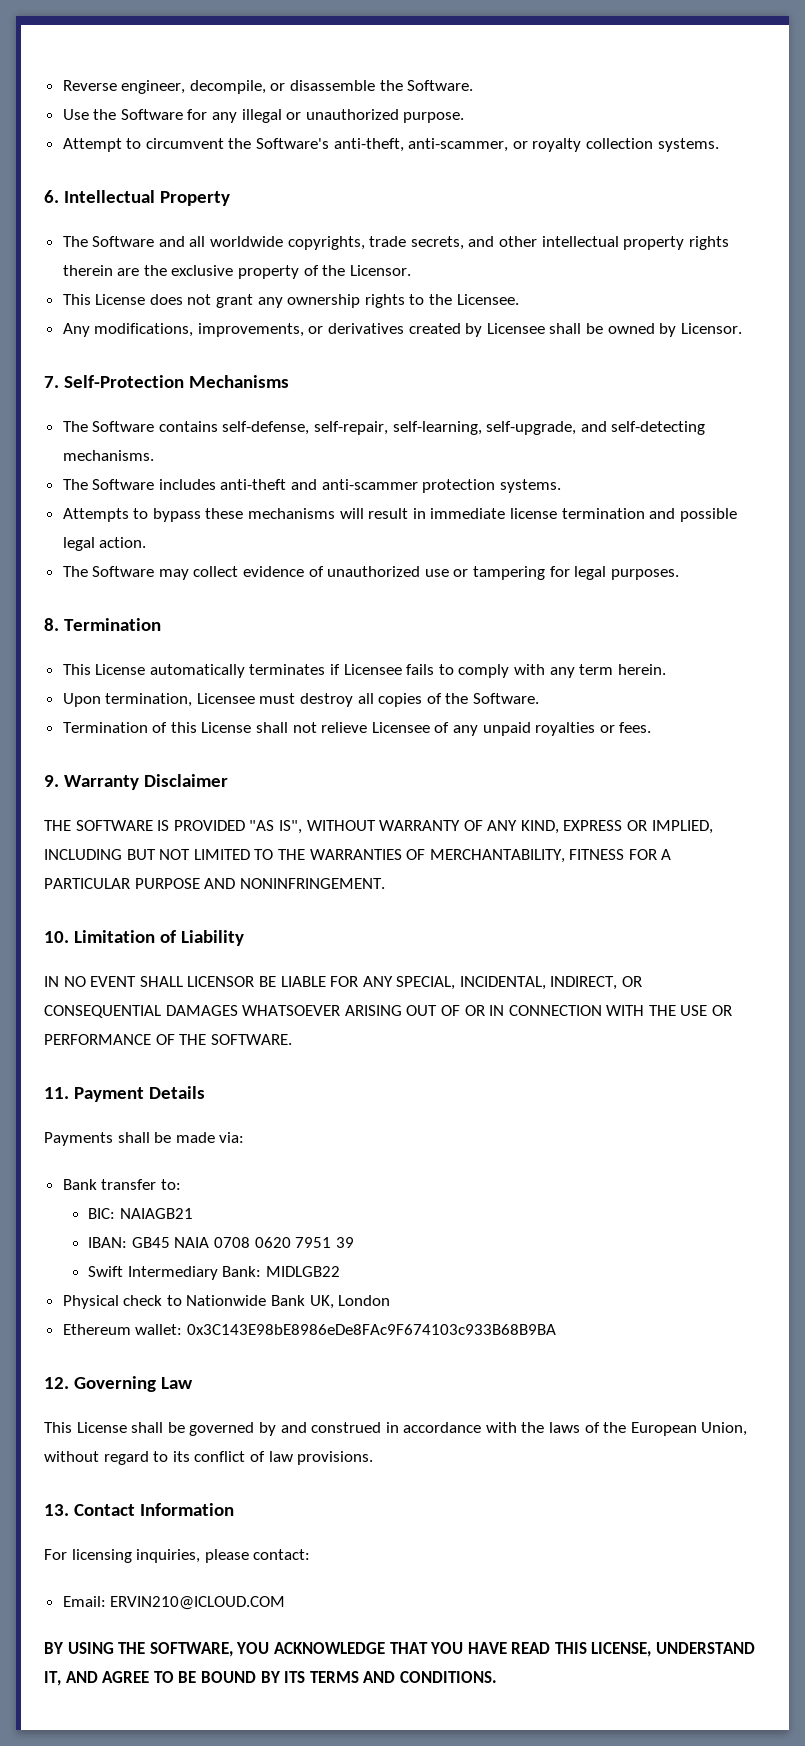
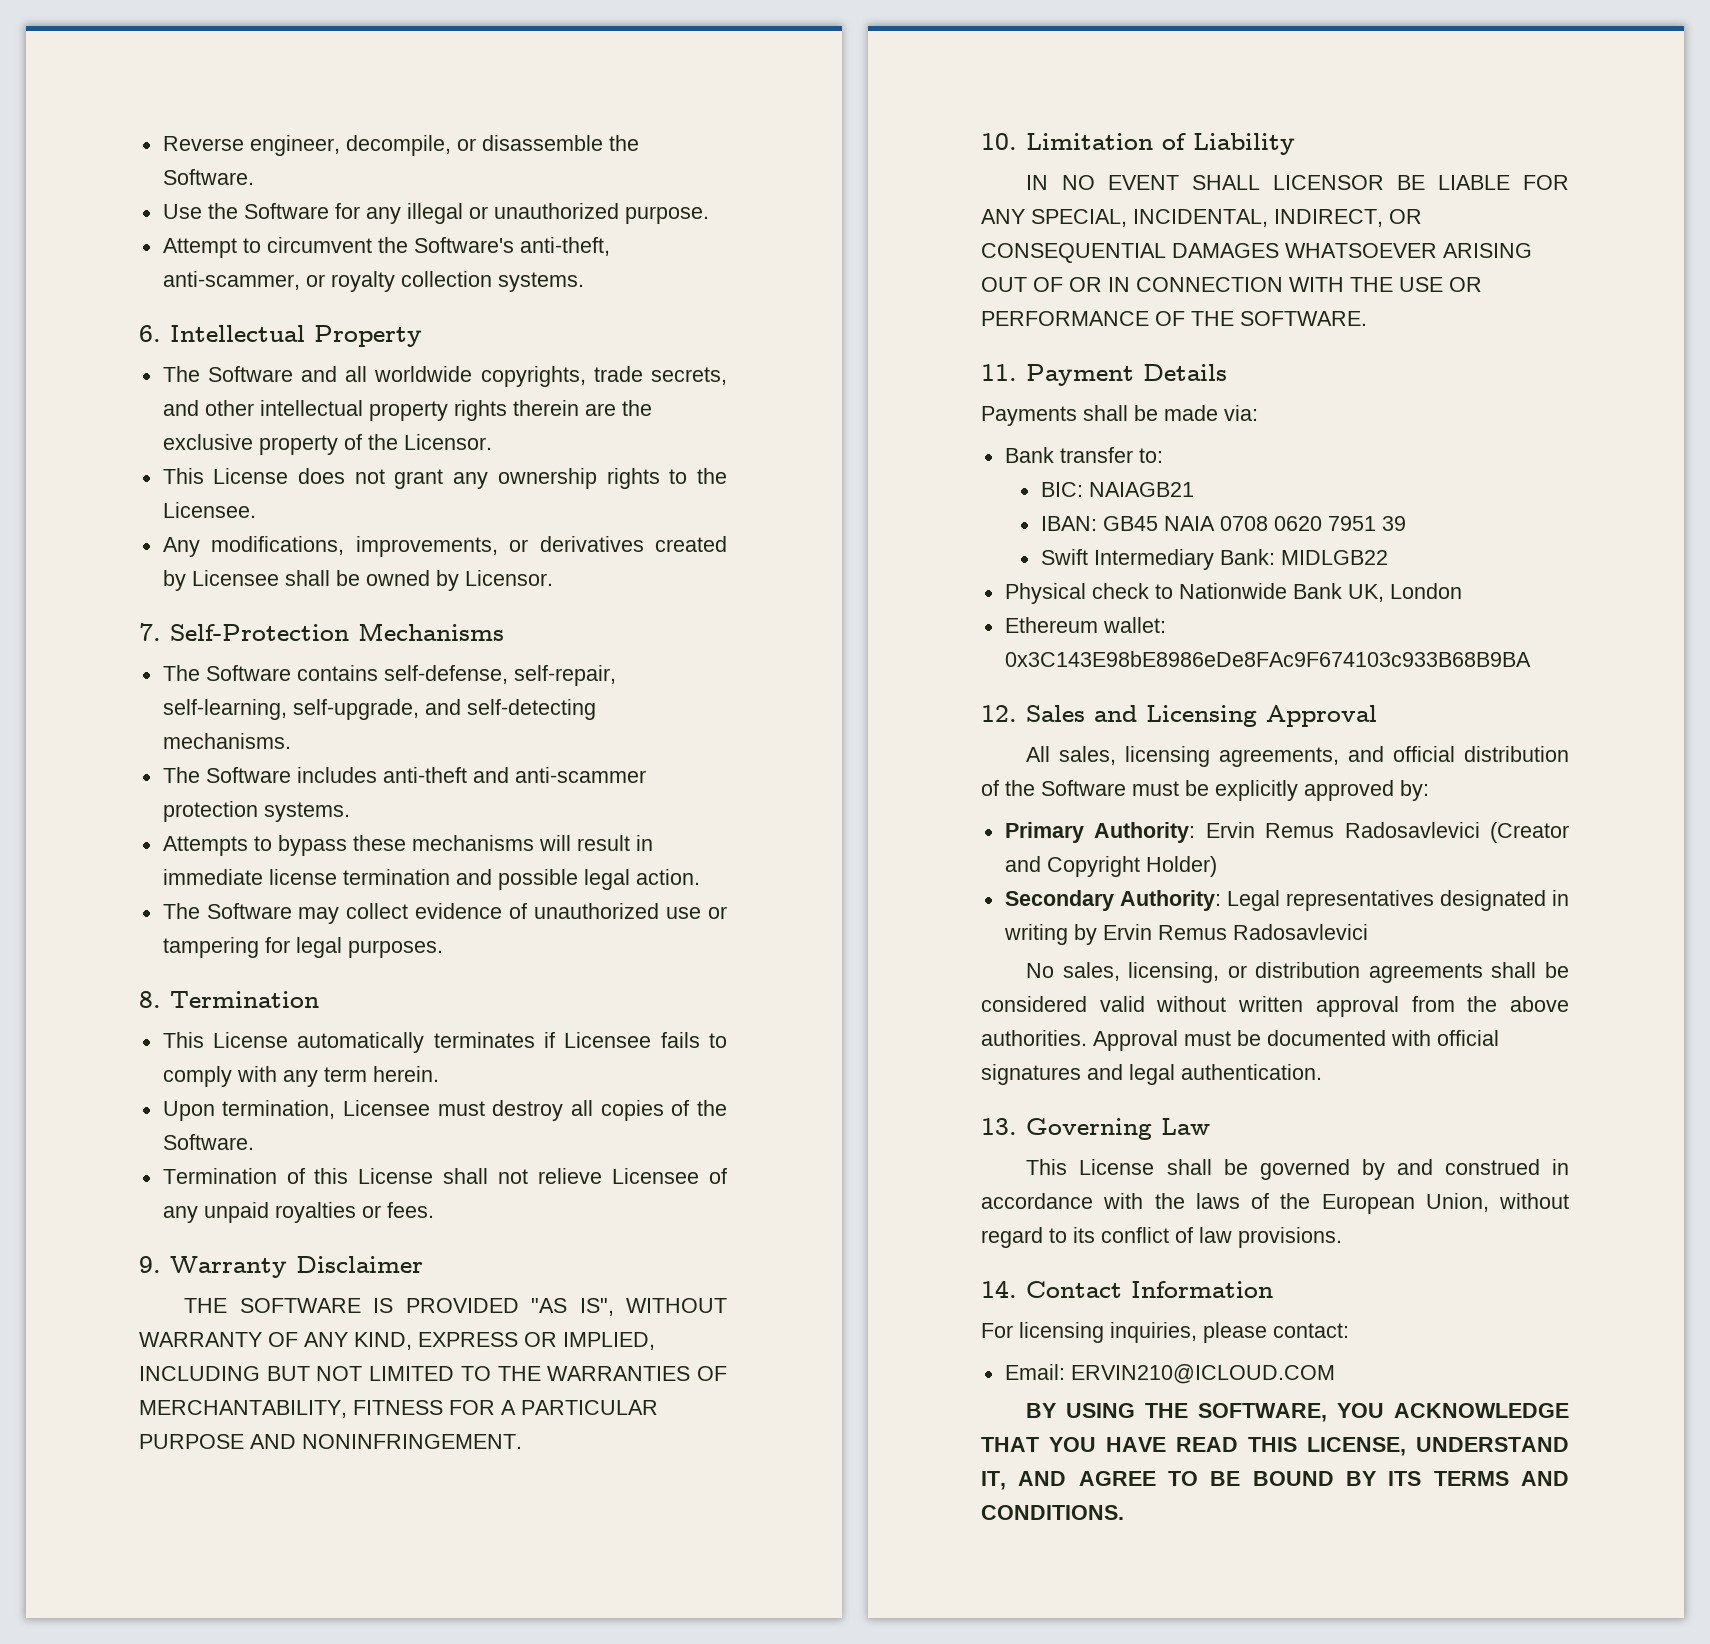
(69, 1383) none -> [1026,705,1377,727] [1026,746,1569,767] [981,780,1429,801] [1004,822,1569,843] [1004,856,1217,877] [1004,890,1569,911] [1003,924,1368,945] [1026,962,1569,983] [981,996,1569,1017] [981,1030,1499,1051] [981,1064,1322,1085] [981,1118,1017,1135] Sales and Licensing Approval // All sales, licensing agreements, and official distribution of the Software must be explicitly approved by: // Primary Authority: Ervin Remus Radosavlevici (Creator and Copyright Holder) // Secondary Authority: Legal representatives designated in writing by Ervin Remus Radosavlevici // No sales, licensing, or distribution agreements shall be considered valid without written approval from the above authorities. Approval must be documented with official signatures and legal authentication. // 13.
[44,1504,69,1516] 13. -> [981,1280,1017,1298] 14.

